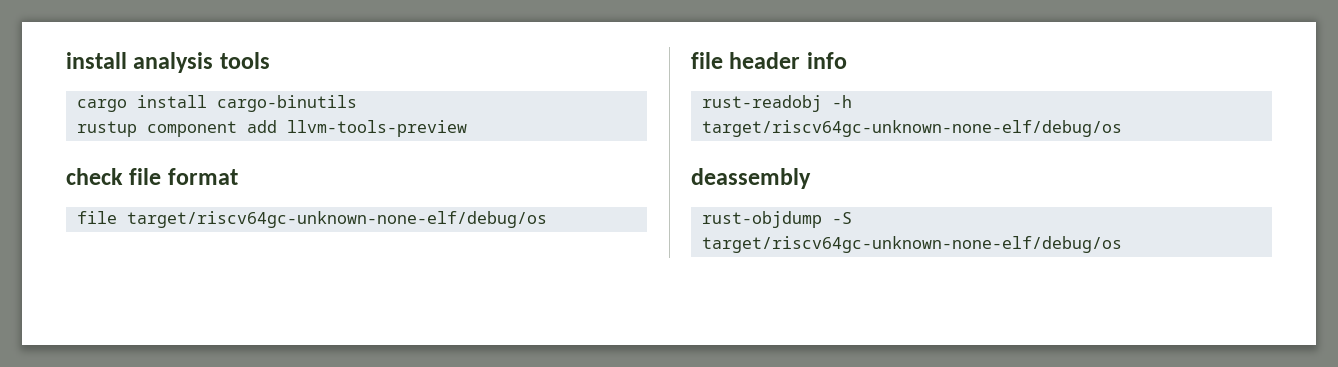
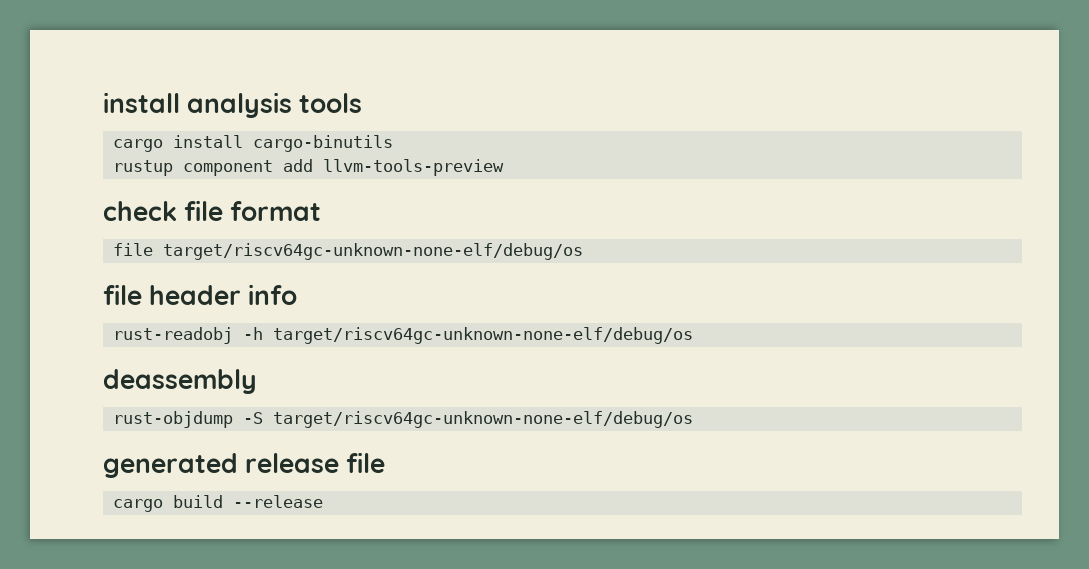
(1123, 244) none -> [103,452,386,478] [113,495,324,512] // generated release file // cargo build --release

